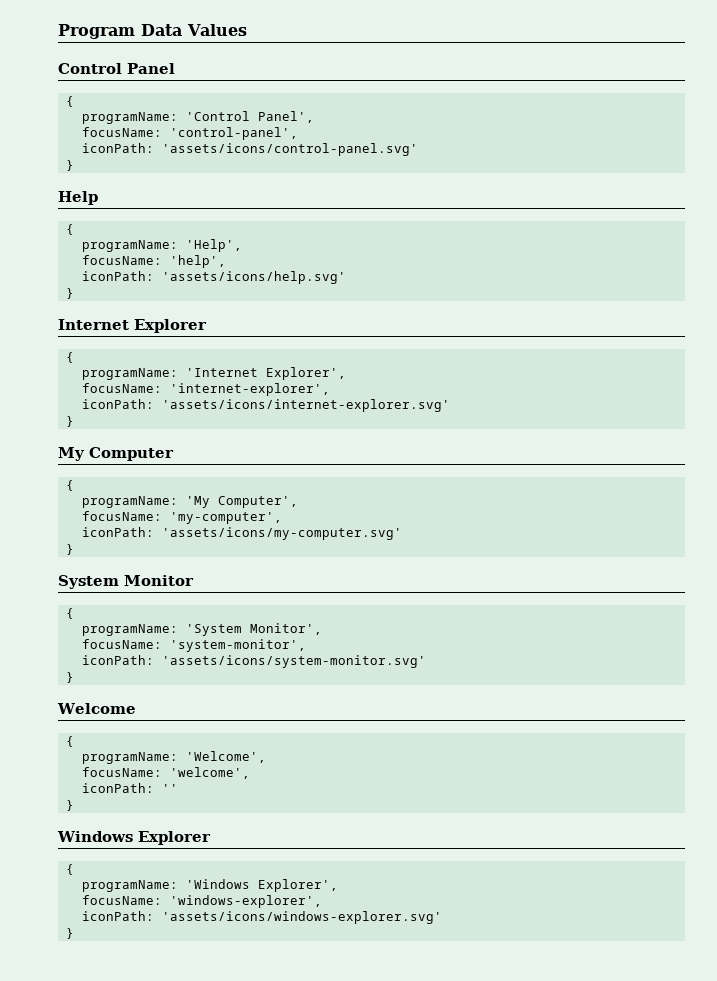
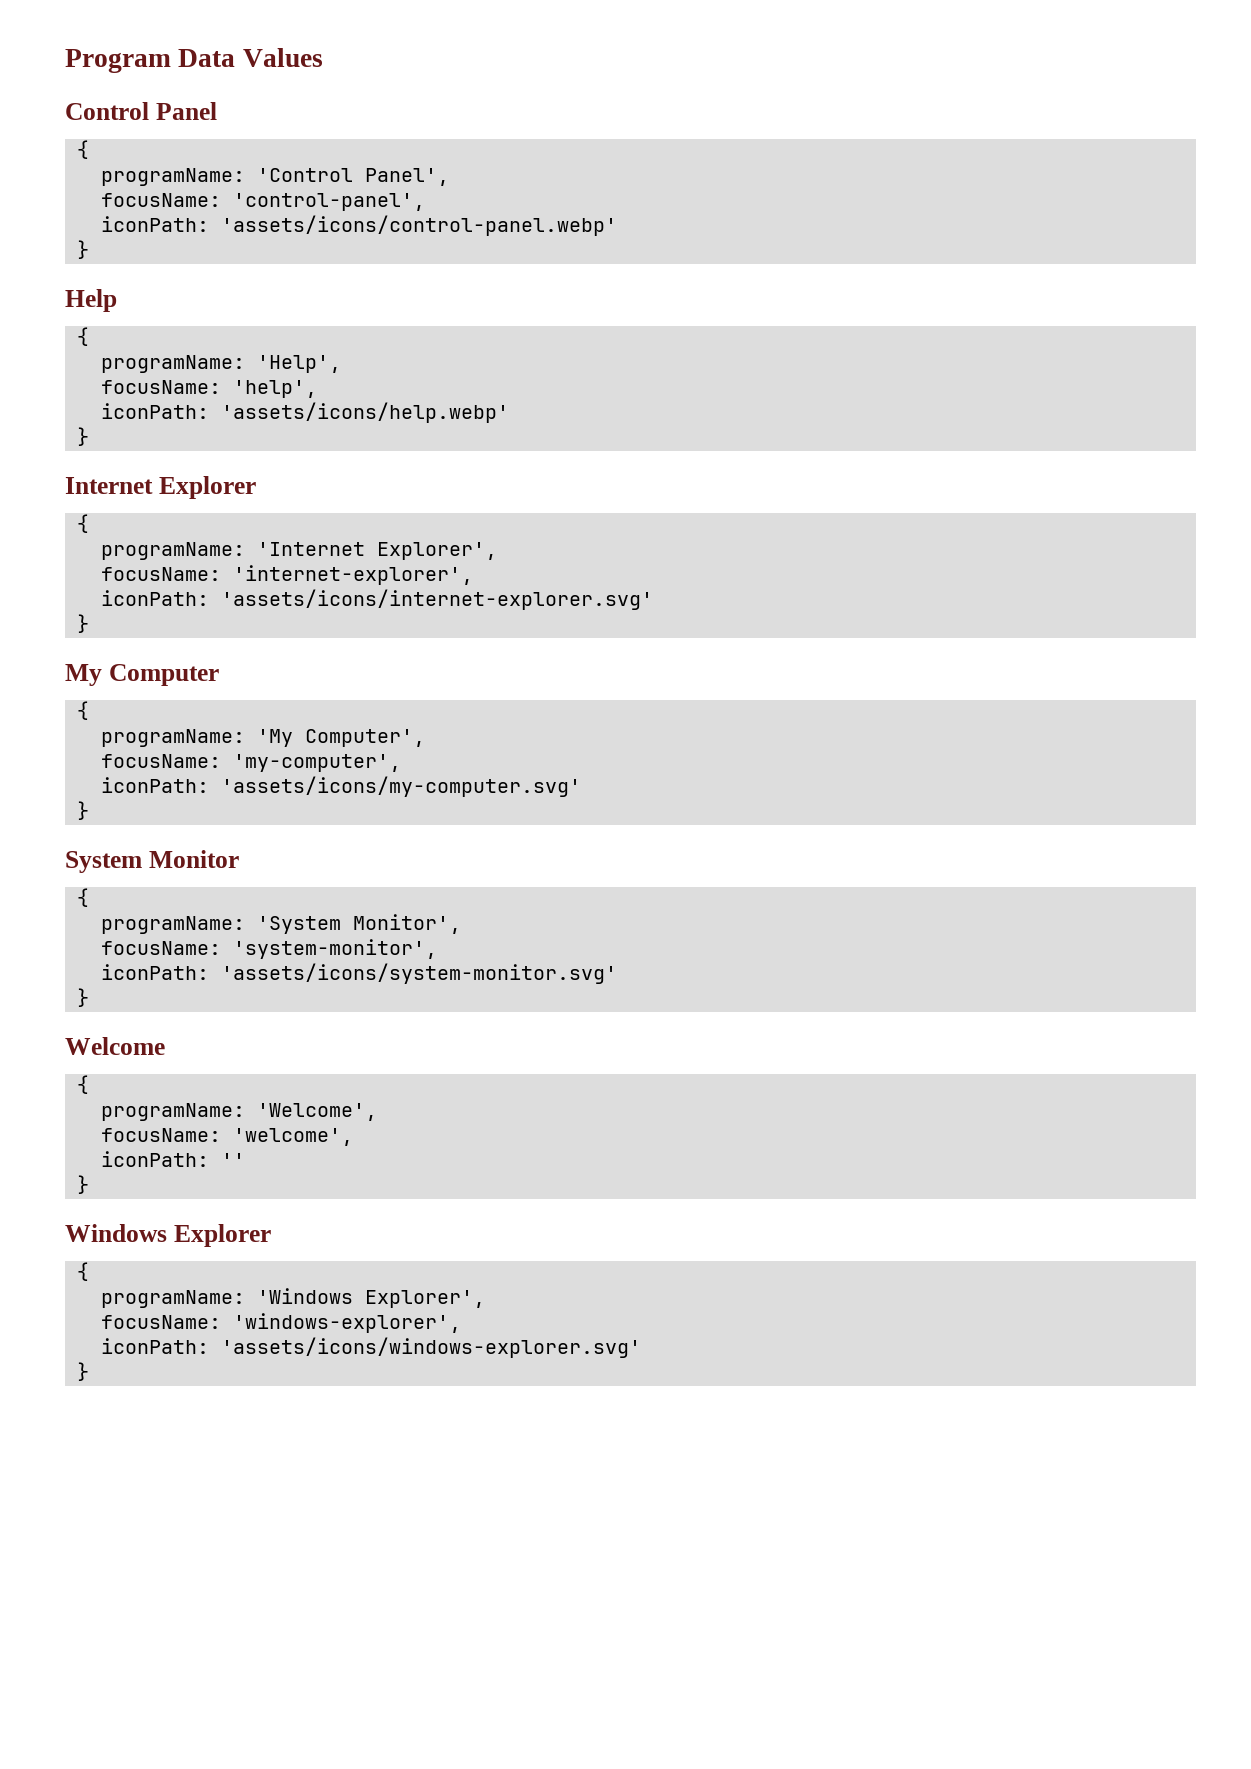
[161,143,418,156] 'assets/icons/control-panel.svg' -> [221,215,618,236] 'assets/icons/control-panel.webp'
[161,271,346,284] 'assets/icons/help.svg' -> [221,402,510,423] 'assets/icons/help.webp'

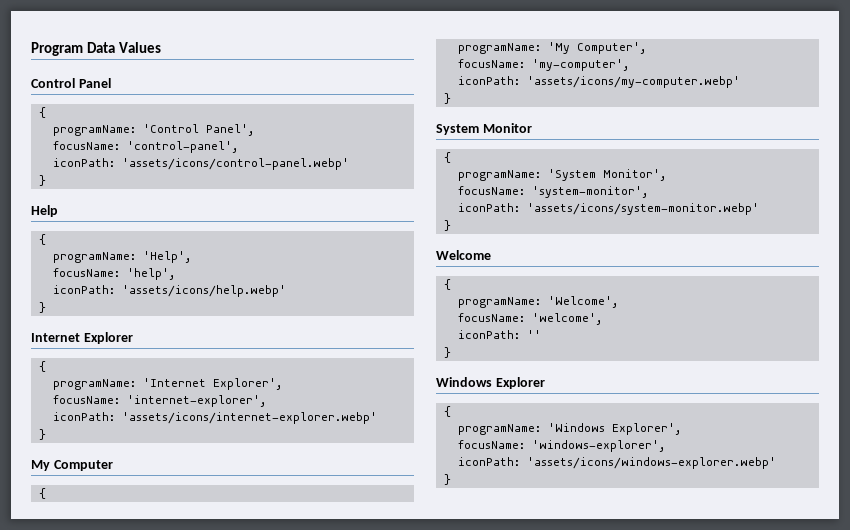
[221,589,654,610] 'assets/icons/internet-explorer.svg' -> [121,412,377,424] 'assets/icons/internet-explorer.webp'
[221,776,582,797] 'assets/icons/my-computer.svg' -> [526,76,740,88] 'assets/icons/my-computer.webp'
[221,963,618,984] 'assets/icons/system-monitor.svg' -> [526,203,759,215] 'assets/icons/system-monitor.webp'
[221,1337,642,1358] 'assets/icons/windows-explorer.svg' -> [526,457,776,469] 'assets/icons/windows-explorer.webp'

